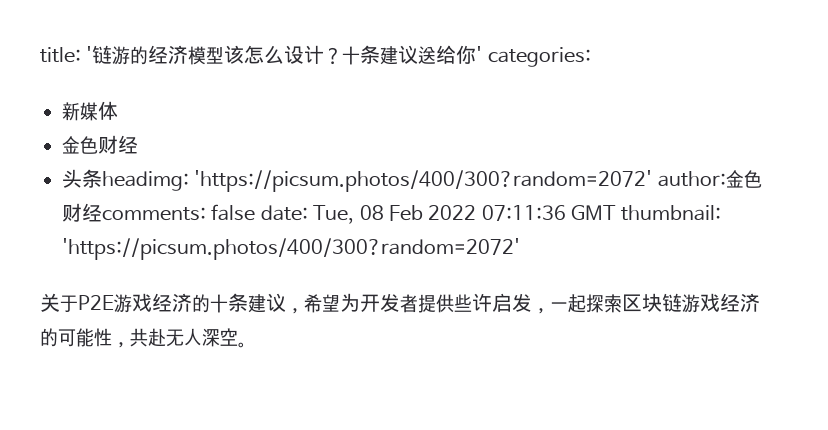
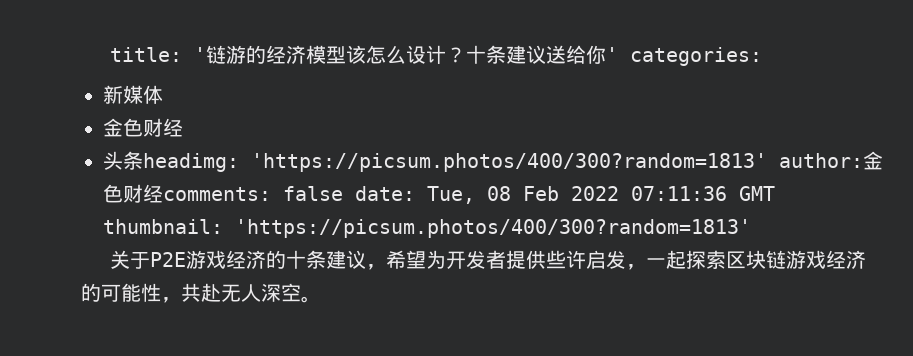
[194,170,653,192] 'https://picsum.photos/400/300?random=2072' -> [251,153,767,172] 'https://picsum.photos/400/300?random=1813'
[62,238,520,260] 'https://picsum.photos/400/300?random=2072' -> [235,219,751,238] 'https://picsum.photos/400/300?random=1813'

